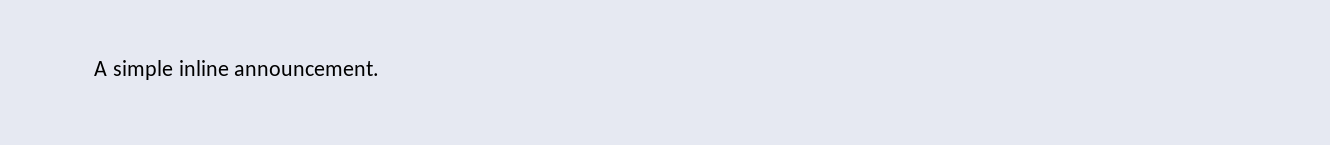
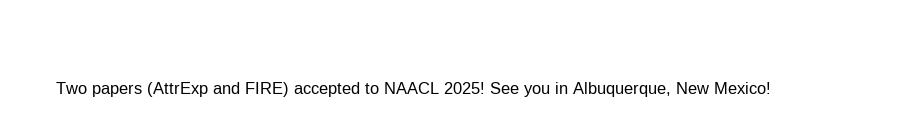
[94,60,380,80] A simple inline announcement. -> [56,82,771,97] Two papers (AttrExp and FIRE) accepted to NAACL 2025! See you in Albuquerque, New Mexico!

